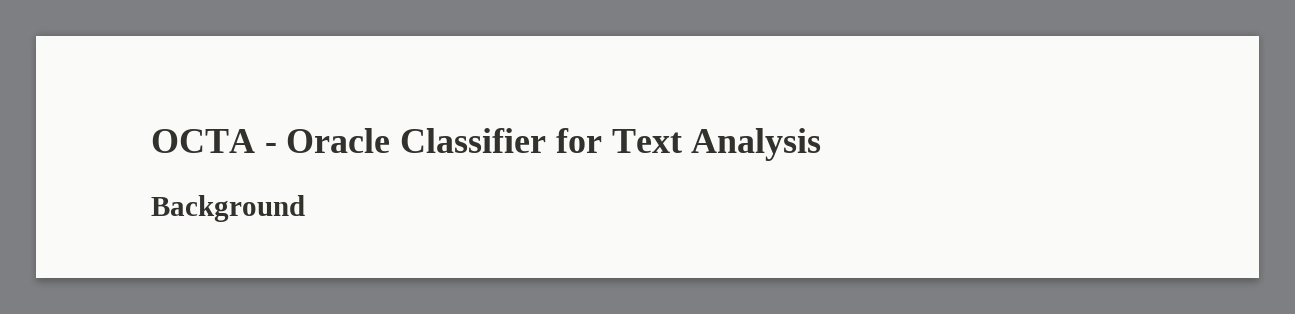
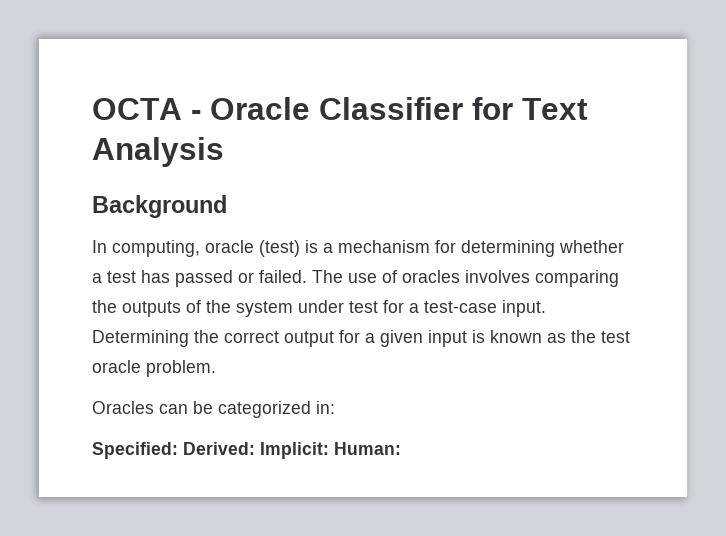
(305, 208) none -> [92,240,624,257] [92,270,619,287] [92,300,546,317] [92,330,630,347] [92,360,216,377] [92,401,335,418] [92,442,401,459] // In computing, oracle (test) is a mechanism for determining whether a test has passed or failed. The use of oracles involves comparing the outputs of the system under test for a test-case input. Determining the correct output for a given input is known as the test oracle problem. // Oracles can be categorized in: // Specified: Derived: Implicit: Human:

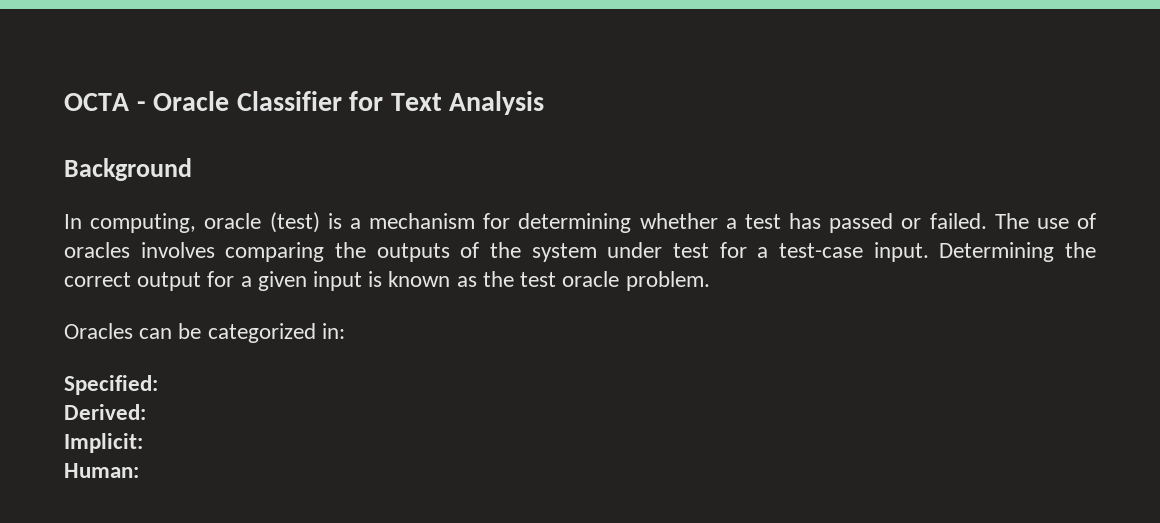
(178, 450) none -> (158, 385) //
(255, 448) none -> (146, 412) //
(329, 450) none -> (143, 443) //

